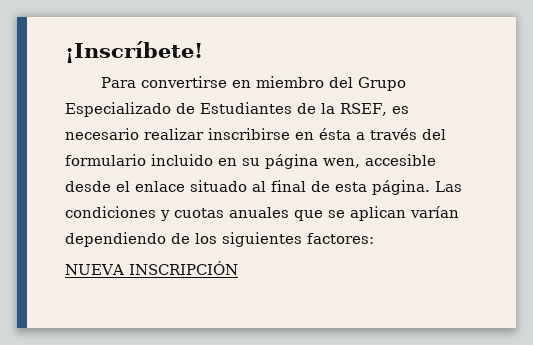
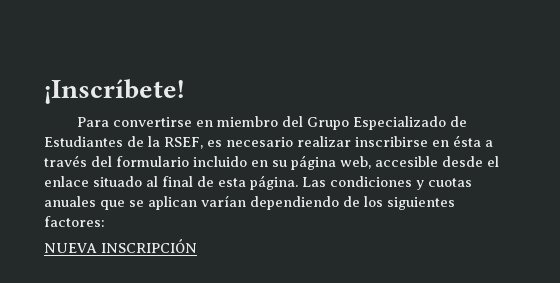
[323,158,360,168] wen, -> [340,156,371,169] web,

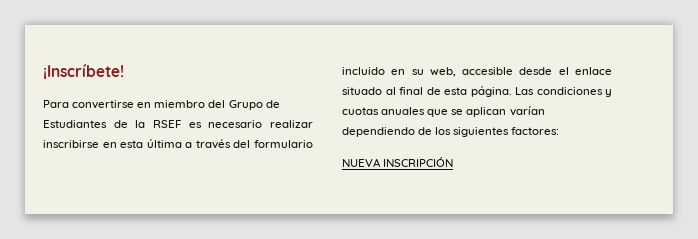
[353,116,447,130] Especializado -> (263, 105) none
[164,137,203,149] RSEF, -> [153,120,181,128] RSEF
[453,135,481,147] ésta -> [120,139,182,148] esta última
[291,155,336,170] página -> (424, 72) none

